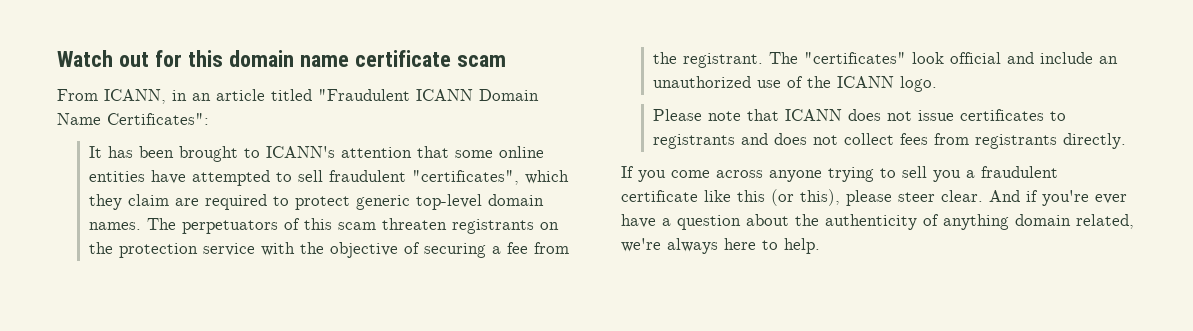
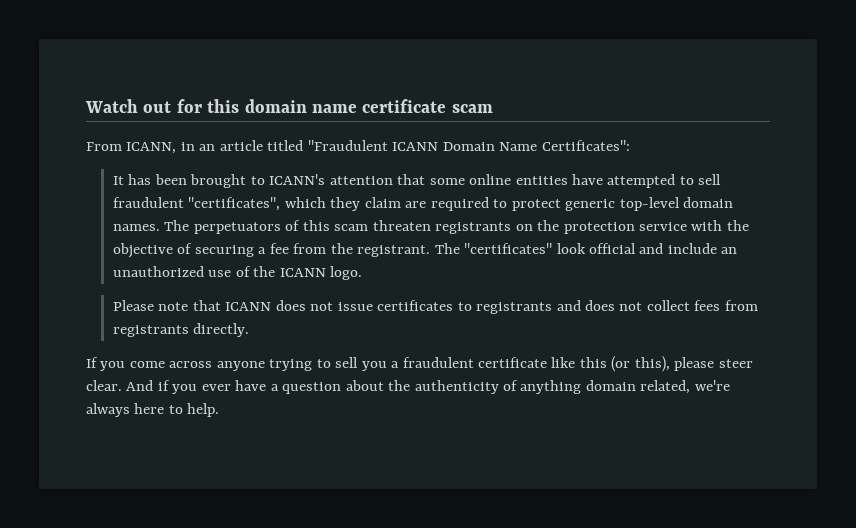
[1042,190,1089,206] you're -> [172,384,198,394] you

